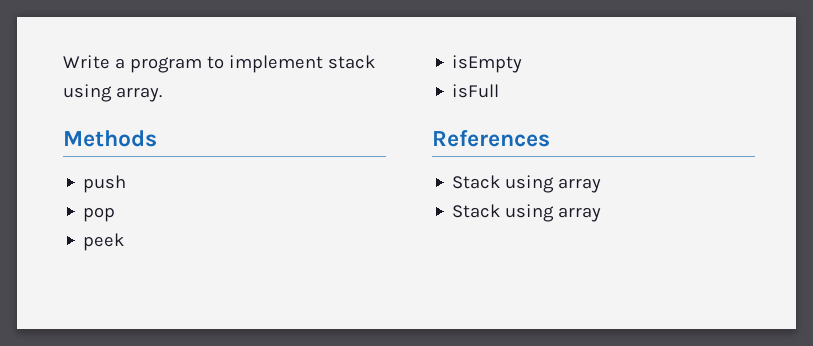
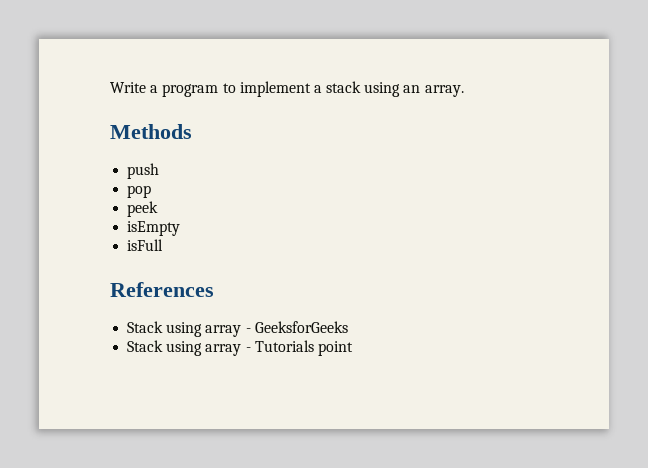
(323, 64) none -> [313,85,322,93] a
(112, 93) none -> [403,85,421,93] an
[452,204,602,222] // Stack using array -> [245,321,348,333] [127,340,353,356] - GeeksforGeeks // Stack using array - Tutorials point

